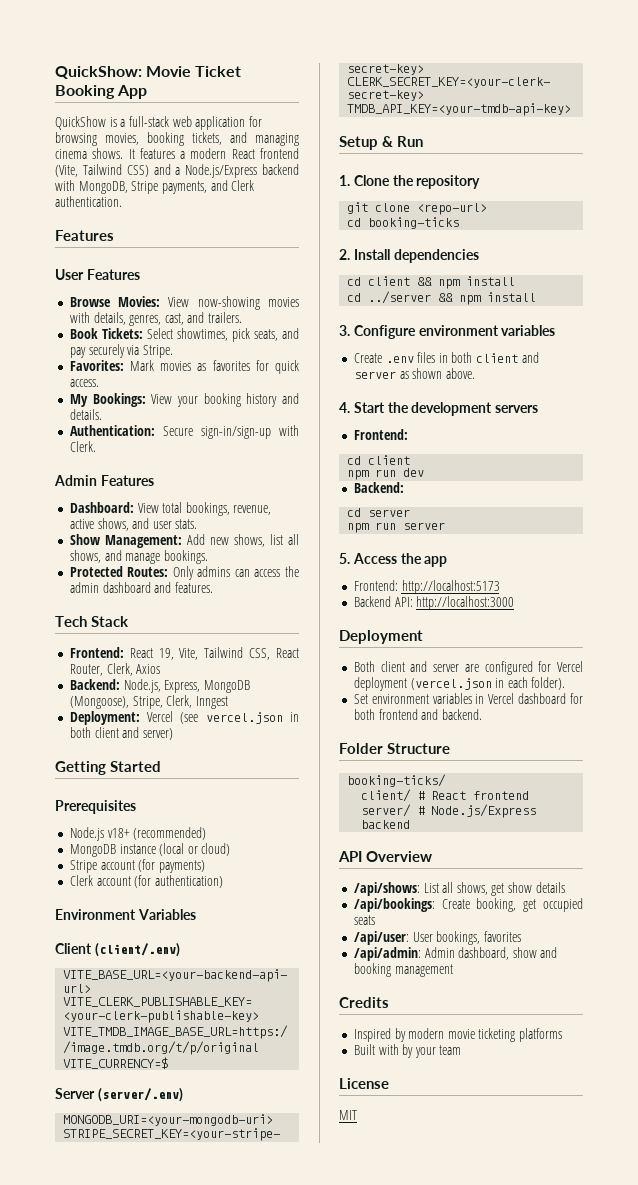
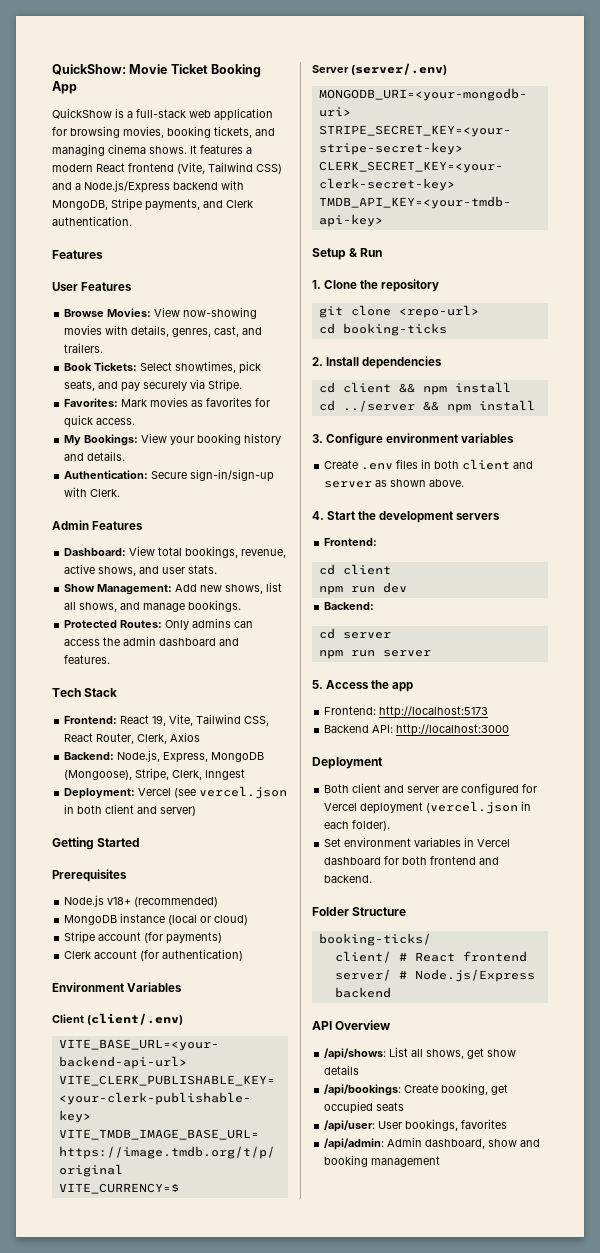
[339,997,389,1008] [353,1028,563,1042] [353,1044,462,1058] [339,1078,389,1089] [339,1110,357,1120] // Credits // Inspired by modern movie ticketing platforms // Built with by your team // License // MIT -> (441, 1161) none

